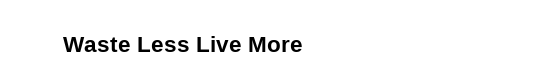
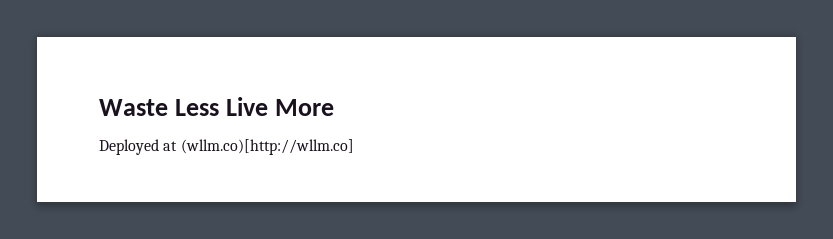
(304, 44) none -> [99,139,354,155] // Deployed at (wllm.co)[http://wllm.co]

